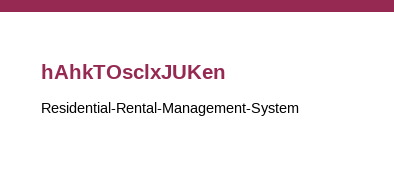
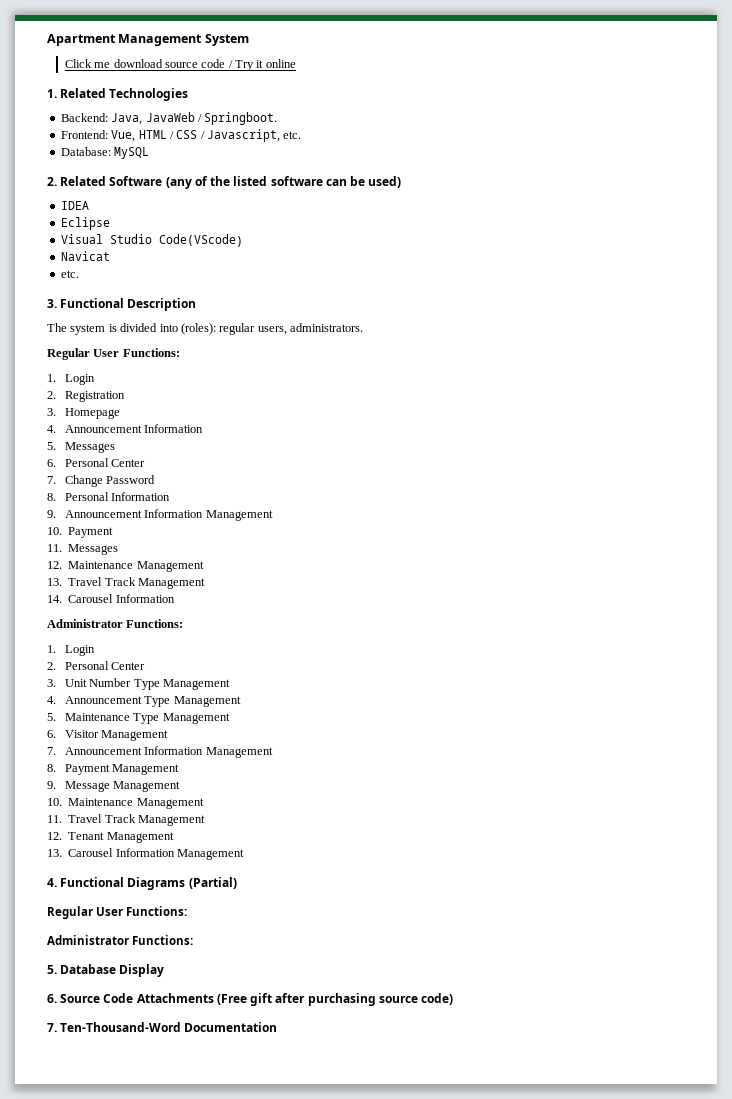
[41,64,226,79] [41,102,299,116] hAhkTOsclxJUKen // Residential-Rental-Management-System -> [47,34,249,46] [64,59,296,71] [47,88,189,101] [60,112,278,125] [60,129,302,142] [60,147,150,159] [47,176,402,189] [60,201,89,210] [60,217,110,230] [60,234,243,247] [60,251,110,261] [60,270,79,278] [47,298,197,311] [47,323,363,335] [47,348,180,360] [47,374,95,385] [47,391,125,402] [47,408,120,419] [47,424,204,433] [47,442,115,453] [47,458,146,467] [47,475,156,487] [47,492,171,501] [47,509,273,521] [47,527,114,538] [47,544,119,555] [47,561,204,572] [47,577,205,589] [47,594,175,603] [47,619,184,628] [47,645,95,656] [47,661,146,670] [47,678,230,690] [47,696,241,707] [47,713,230,724] [47,730,169,741] [47,746,273,758] [47,764,180,775] [47,781,181,792] [47,798,204,809] [47,814,205,826] [47,832,174,843] [47,848,244,860] [47,877,237,890] [47,906,188,919] [47,935,194,945] [47,964,165,977] [47,993,454,1006] [47,1022,278,1032] Apartment Management System // Click me download source code / Try it online // 1. Related Technologies // Backend: Java, JavaWeb / Springboot. // Frontend: Vue, HTML / CSS / Javascript, etc. // Database: MySQL // 2. Related Software (any of the listed software can be used) // IDEA // Eclipse // Visual Studio Code(VScode) // Navicat // etc. // 3. Functional Description // The system is divided into (roles): regular users, administrators. // Regular User Functions: // 1. Login // 2. Registration // 3. Homepage // 4. Announcement Information // 5. Messages // 6. Personal Center // 7. Change Password // 8. Personal Information // 9. Announcement Information Management // 10. Payment // 11. Messages // 12. Maintenance Management // 13. Travel Track Management // 14. Carousel Information // Administrator Functions: // 1. Login // 2. Personal Center // 3. Unit Number Type Management // 4. Announcement Type Management // 5. Maintenance Type Management // 6. Visitor Management // 7. Announcement Information Management // 8. Payment Management // 9. Message Management // 10. Maintenance Management // 11. Travel Track Management // 12. Tenant Management // 13. Carousel Information Management // 4. Functional Diagrams (Partial) // Regular User Functions: // Administrator Functions: // 5. Database Display // 6. Source Code Attachments (Free gift after purchasing source code) // 7. Ten-Thousand-Word Documentation

